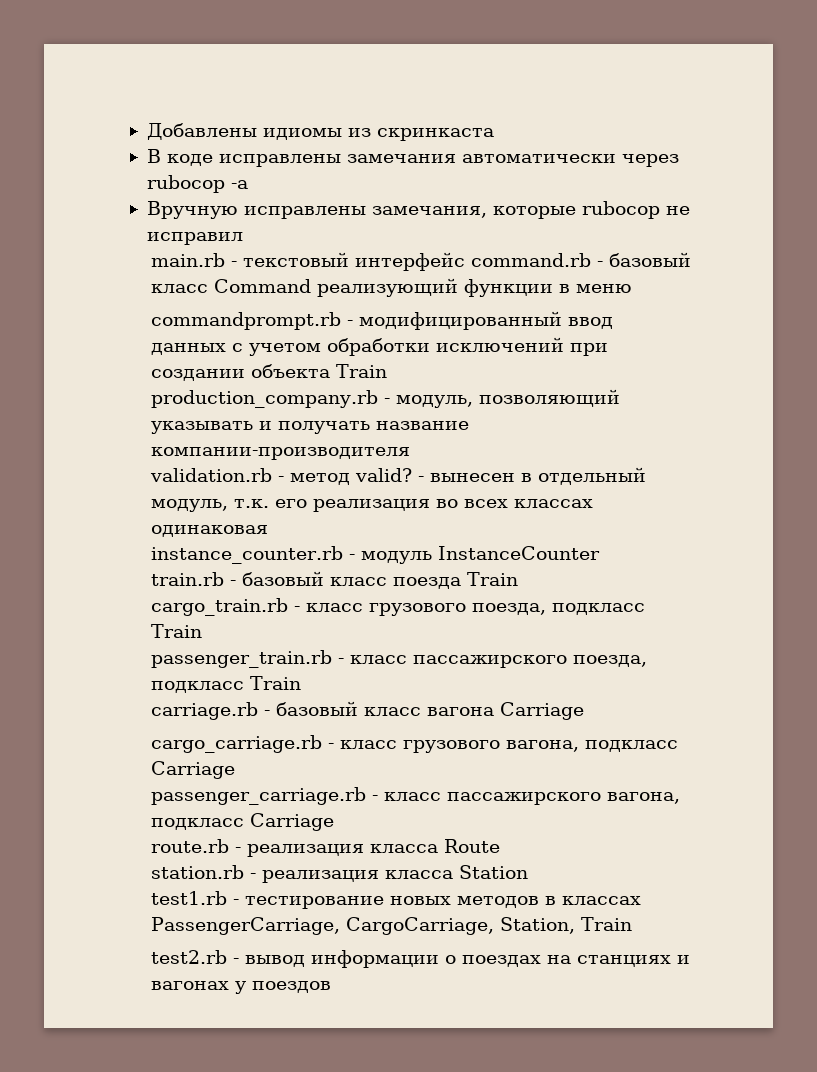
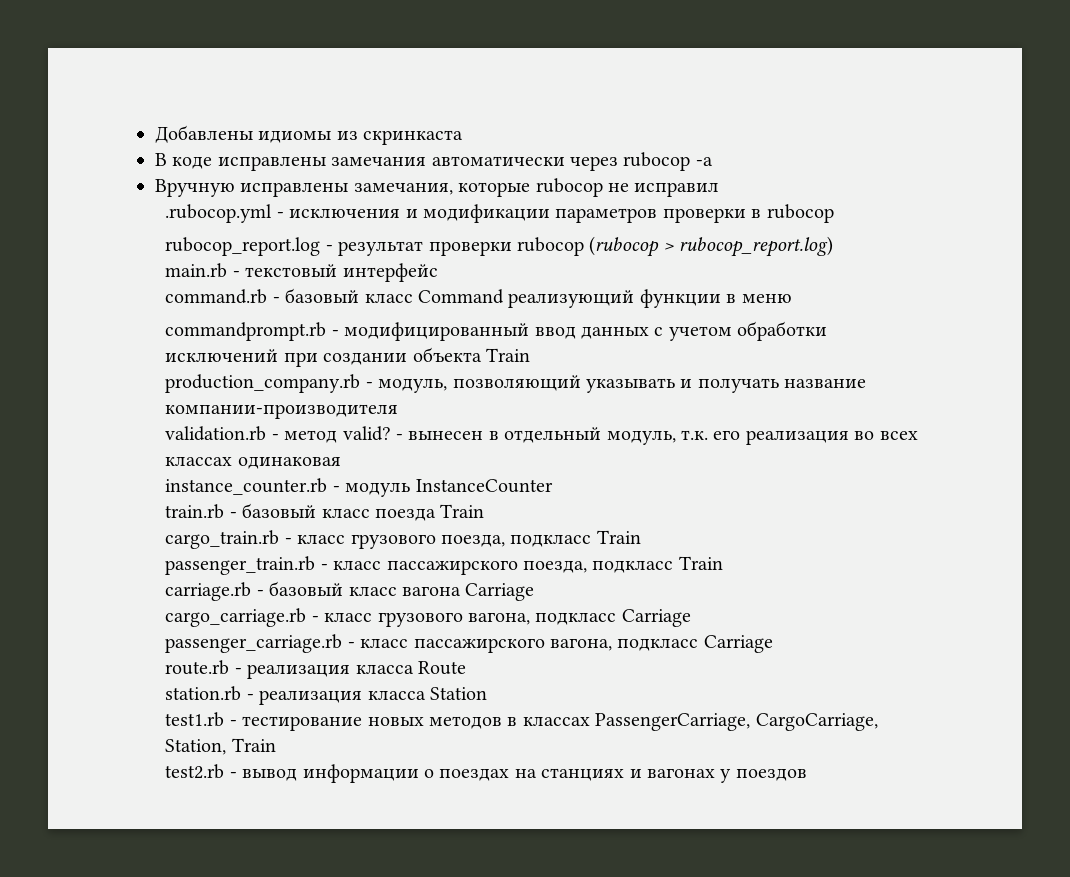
(243, 238) none -> [165,204,834,223] [165,236,834,257] // .rubocop.yml - исключения и модификации параметров проверки в rubocop // rubocop_report.log - результат проверки rubocop (rubocop > rubocop_report.log)
(465, 261) none -> (438, 272) //

